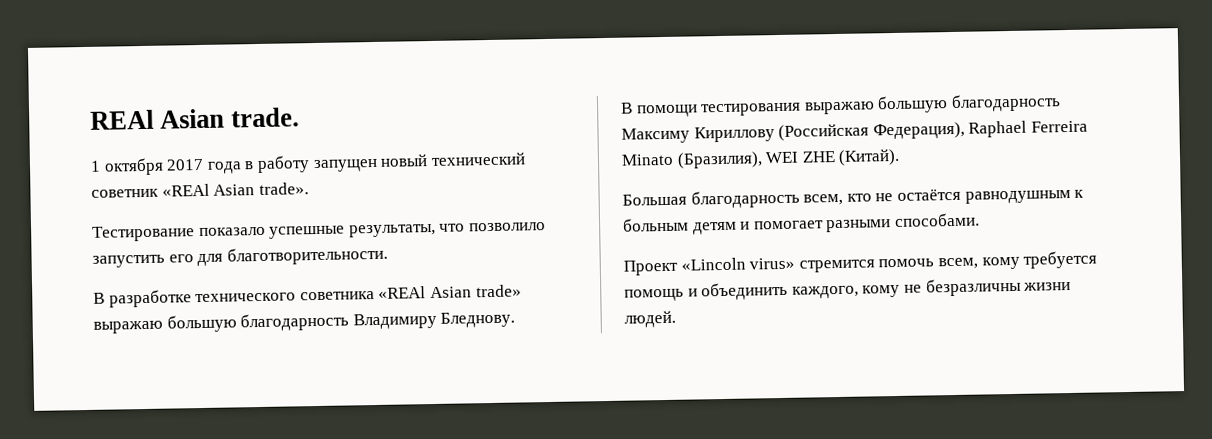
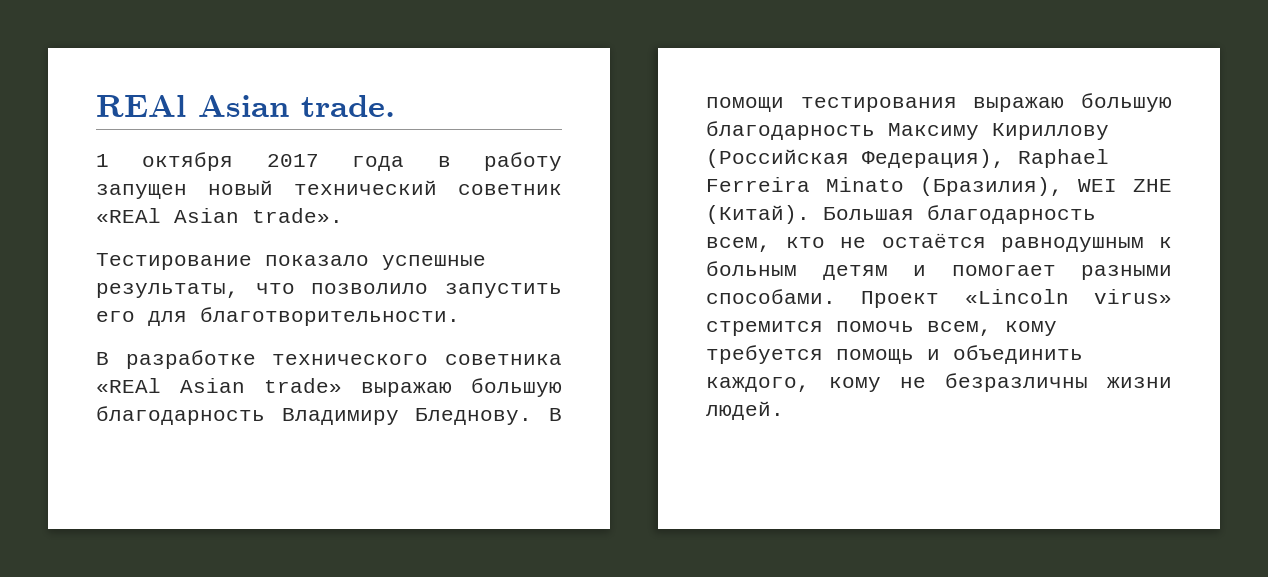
(516, 319) // -> (533, 416) none
(901, 157) // -> (810, 214) none
(980, 220) // -> (836, 296) none

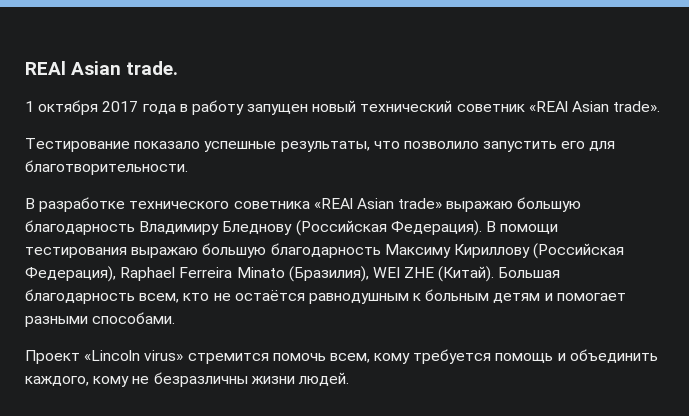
[415,408,533,425] Бледнову. -> [222,220,482,236] Бледнову (Российская Федерация).
(836, 296) none -> (176, 318) //

